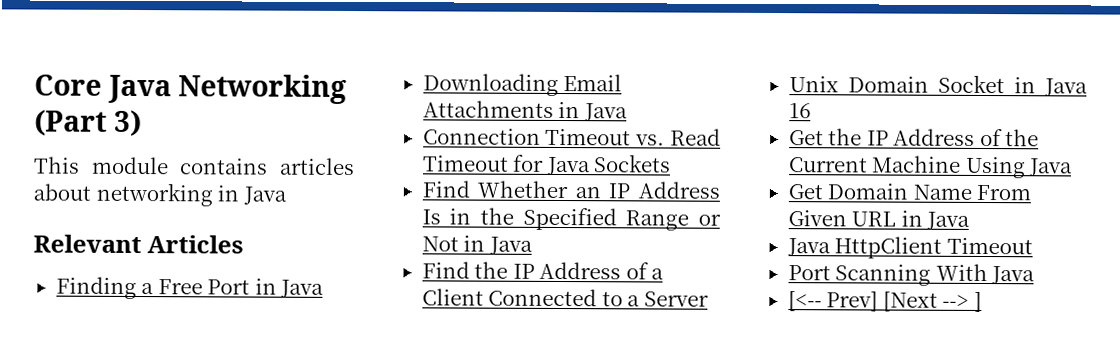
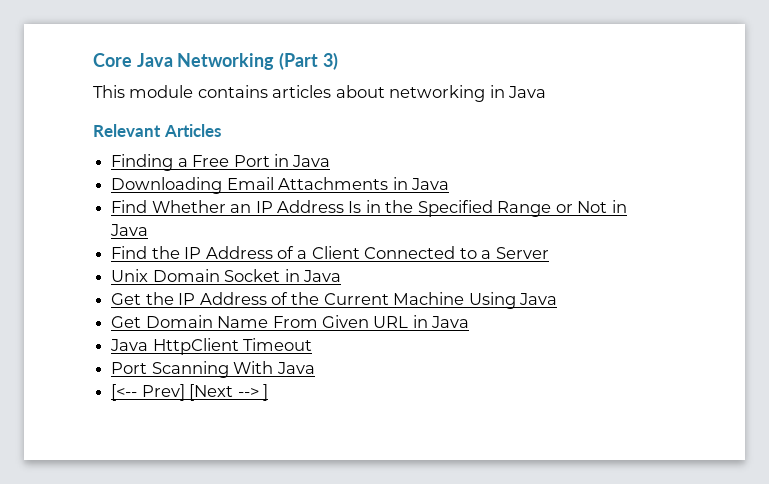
[422,128,721,146] [422,154,672,176] // Connection Timeout vs. Read Timeout for Java Sockets -> (449, 184) none
[788,103,811,119] 16 -> (341, 276) none

